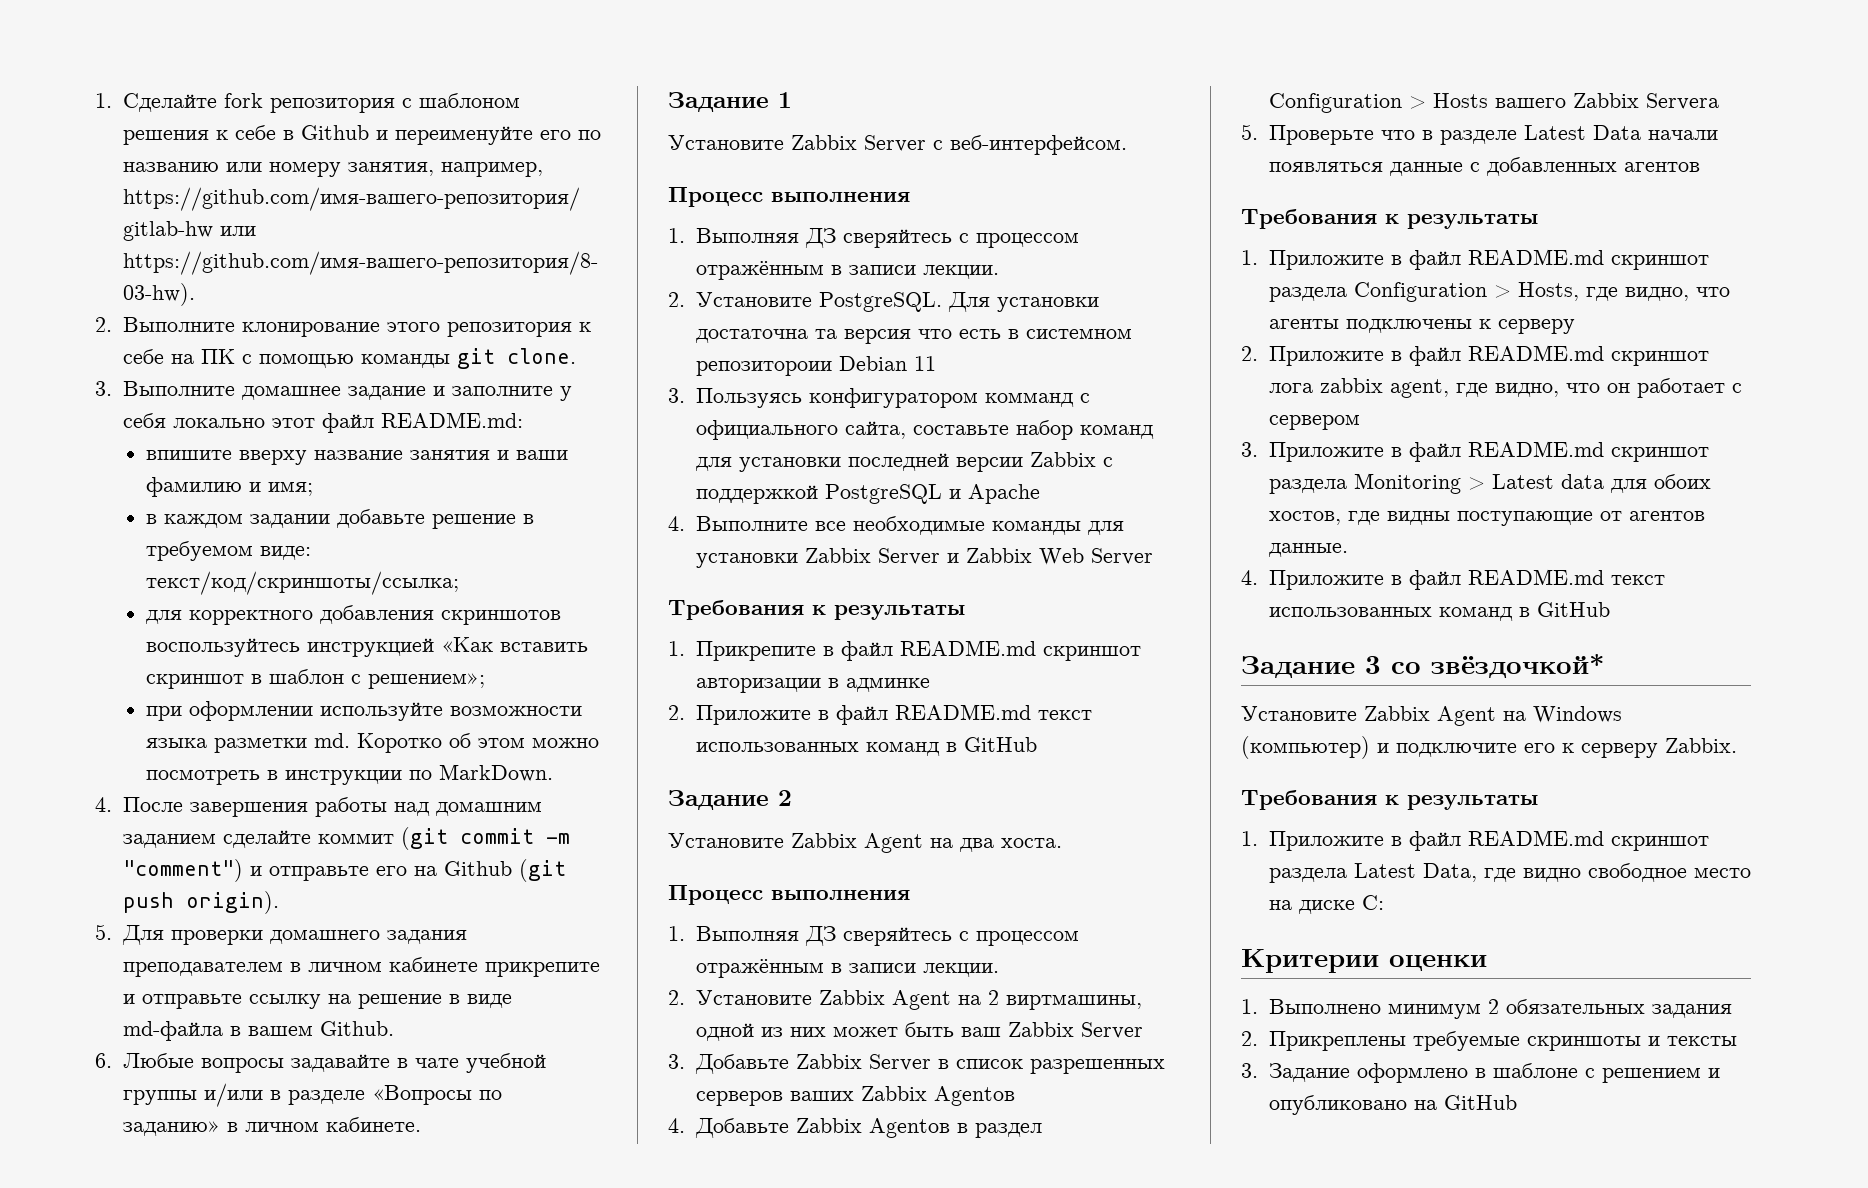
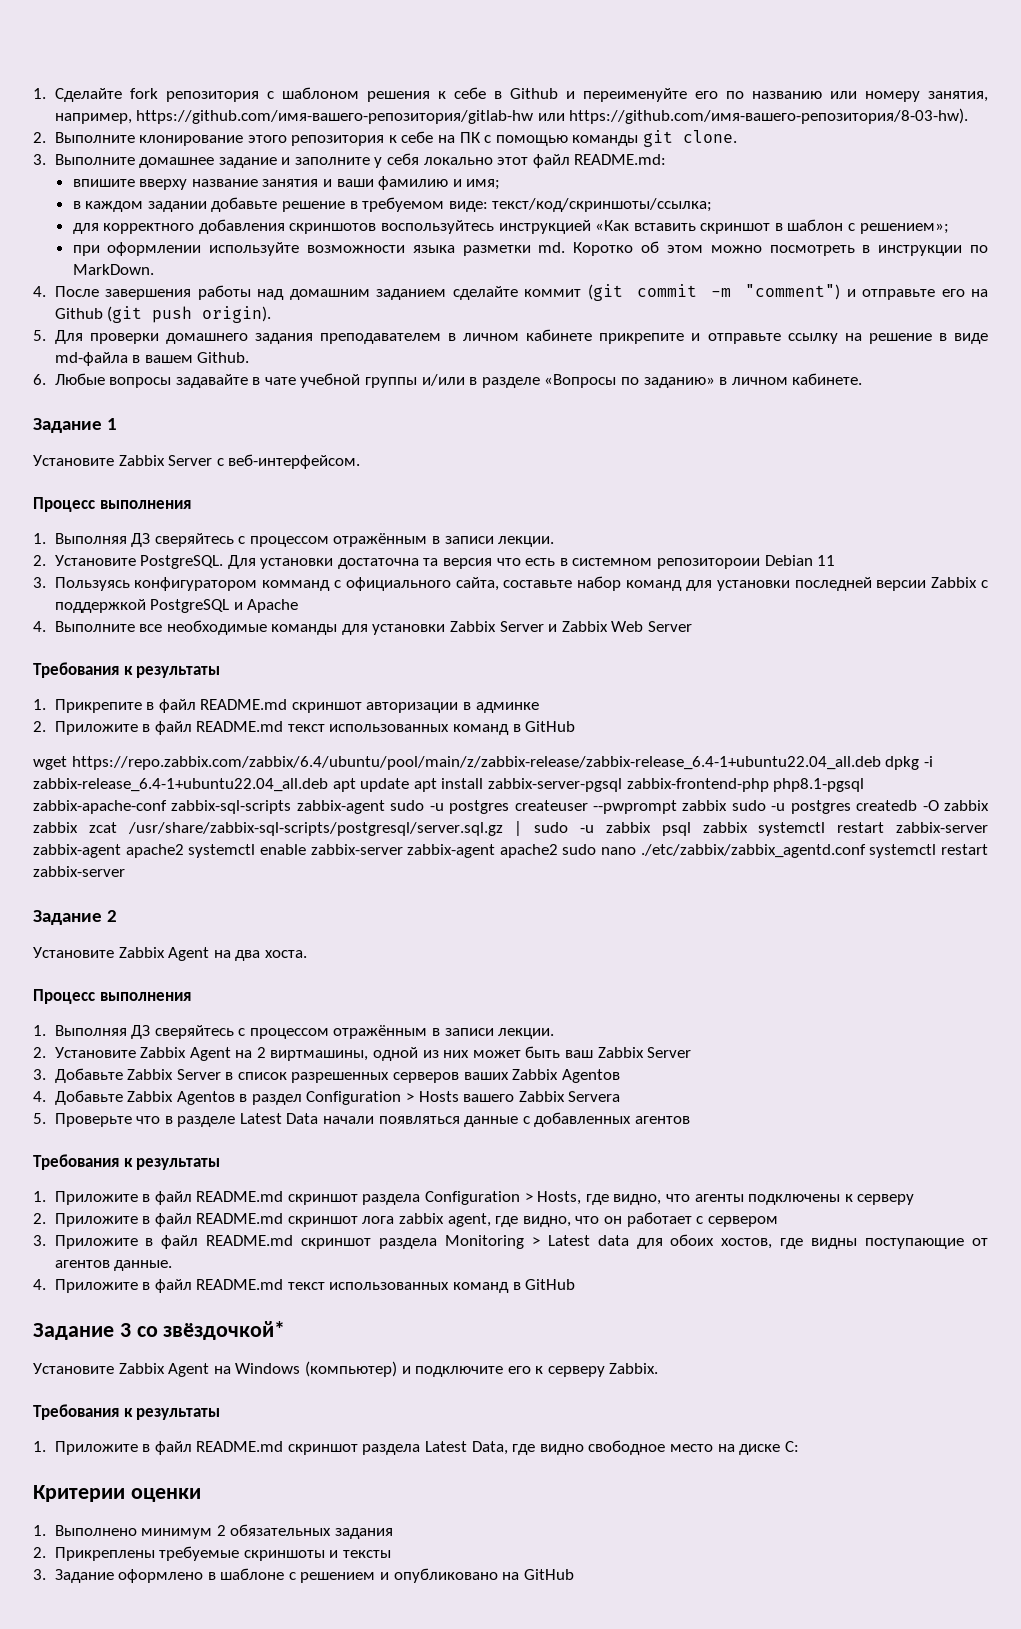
(1037, 744) none -> [33,756,933,770] [33,778,865,792] [33,800,990,814] [33,821,989,836] [33,844,988,858] [33,866,125,877] // wget https://repo.zabbix.com/zabbix/6.4/ubuntu/pool/main/z/zabbix-release/zabbix-release_6.4-1+ubuntu22.04_all.deb dpkg -i zabbix-release_6.4-1+ubuntu22.04_all.deb apt update apt install zabbix-server-pgsql zabbix-frontend-php php8.1-pgsql zabbix-apache-conf zabbix-sql-scripts zabbix-agent sudo -u postgres createuser --pwprompt zabbix sudo -u postgres createdb -O zabbix zabbix zcat /usr/share/zabbix-sql-scripts/postgresql/server.sql.gz | sudo -u zabbix psql zabbix systemctl restart zabbix-server zabbix-agent apache2 systemctl enable zabbix-server zabbix-agent apache2 sudo nano ./etc/zabbix/zabbix_agentd.conf systemctl restart zabbix-server

